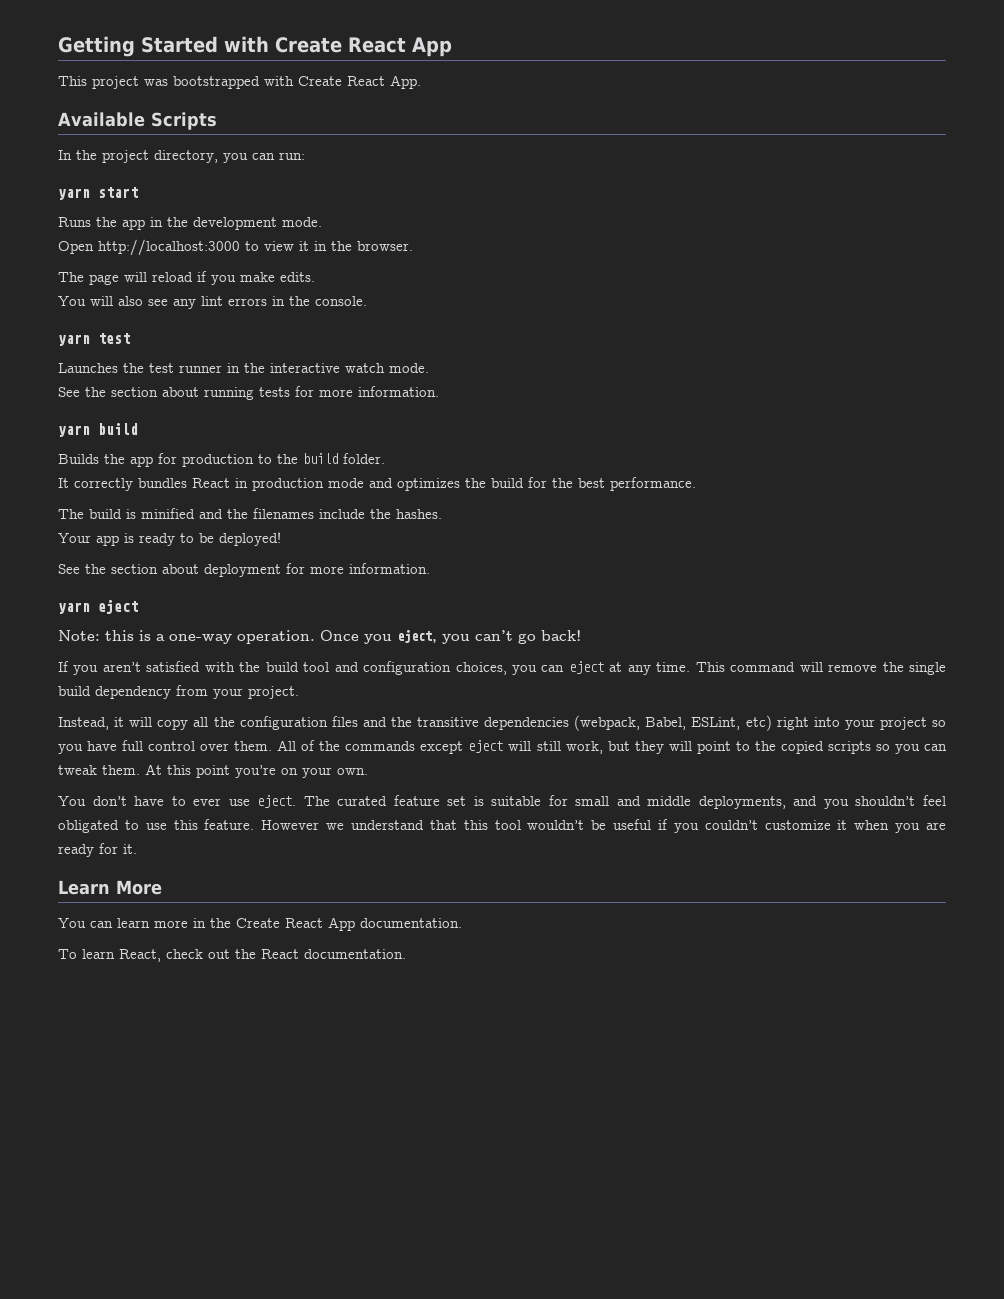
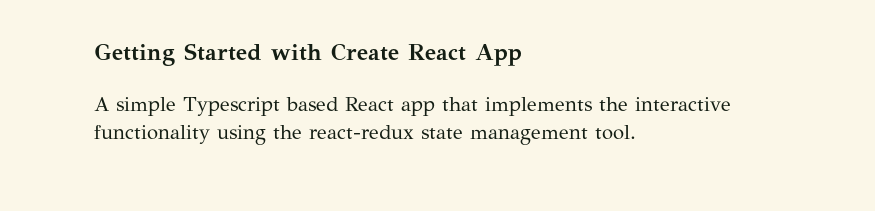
[58,75,421,89] [58,112,217,130] [58,150,305,163] [58,187,138,200] [58,217,322,230] [58,239,413,256] [58,271,315,285] [58,296,367,309] [58,333,130,346] [58,363,429,373] [58,386,439,400] [58,423,138,437] [58,453,385,467] [58,477,696,491] [58,508,442,519] [58,532,281,546] [58,563,430,577] [58,599,138,614] [58,630,581,644] [58,661,947,675] [58,685,299,699] [58,715,947,731] [58,740,947,754] [58,764,368,778] [58,795,946,809] [58,819,947,833] [58,843,137,857] [58,880,162,895] [58,917,462,931] [58,949,406,962] This project was bootstrapped with Create React App. // Available Scripts // In the project directory, you can run: // yarn start // Runs the app in the development mode. // Open http://localhost:3000 to view it in the browser. // The page will reload if you make edits. // You will also see any lint errors in the console. // yarn test // Launches the test runner in the interactive watch mode. // See the section about running tests for more information. // yarn build // Builds the app for production to the build folder. // It correctly bundles React in production mode and optimizes the build for the best performance. // The build is minified and the filenames include the hashes. // Your app is ready to be deployed! // See the section about deployment for more information. // yarn eject // Note: this is a one-way operation. Once you eject, you can’t go back! // If you aren’t satisfied with the build tool and configuration choices, you can eject at any time. This command will remove the single build dependency from your project. // Instead, it will copy all the configuration files and the transitive dependencies (webpack, Babel, ESLint, etc) right into your project so you have full control over them. All of the commands except eject will still work, but they will point to the copied scripts so you can tweak them. At this point you’re on your own. // You don’t have to ever use eject. The curated feature set is suitable for small and middle deployments, and you shouldn’t feel obligated to use this feature. However we understand that this tool wouldn’t be useful if you couldn’t customize it when you are ready for it. // Learn More // You can learn more in the Create React App documentation. // To learn React, check out the React documentation. -> [94,97,731,116] [94,125,636,145] A simple Typescript based React app that implements the interactive functionality using the react-redux state management tool.

